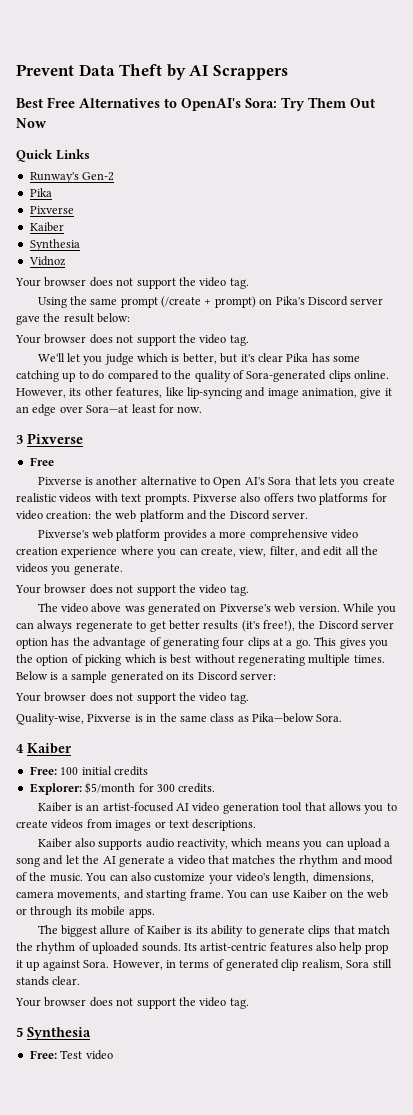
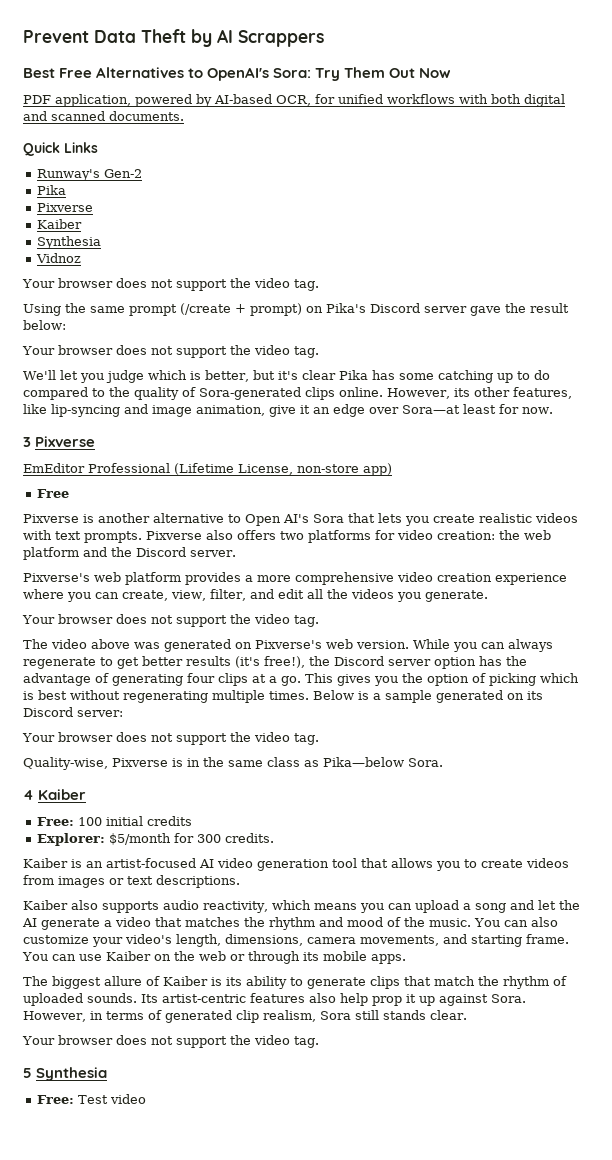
(47, 123) none -> [23,94,565,107] [23,111,184,121] // PDF application, powered by AI-based OCR, for unified workflows with both digital and scanned documents.
(83, 438) none -> [23,463,392,476] // EmEditor Professional (Lifetime License, non-store app)

